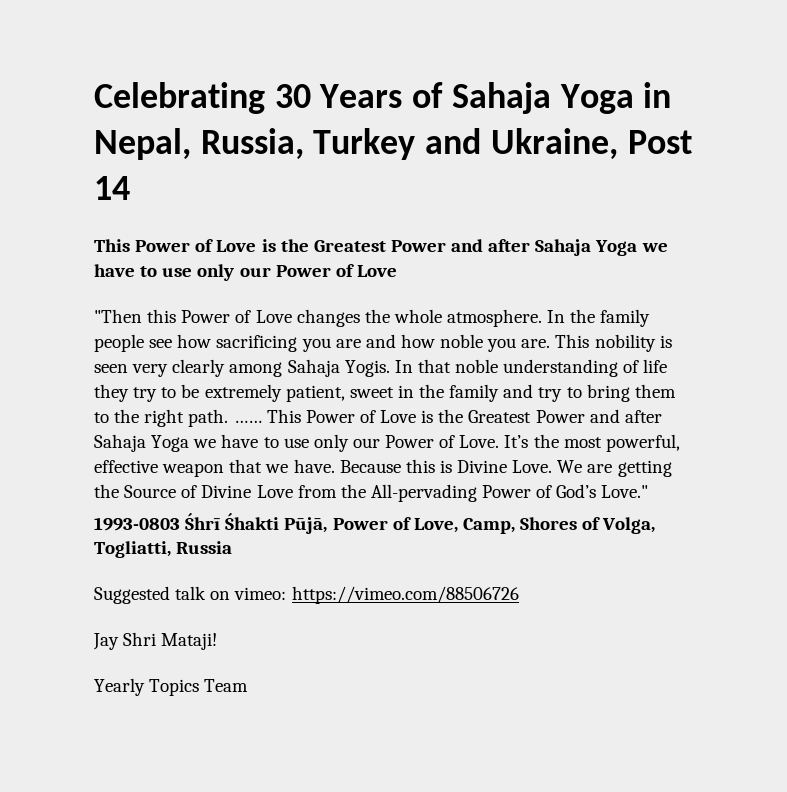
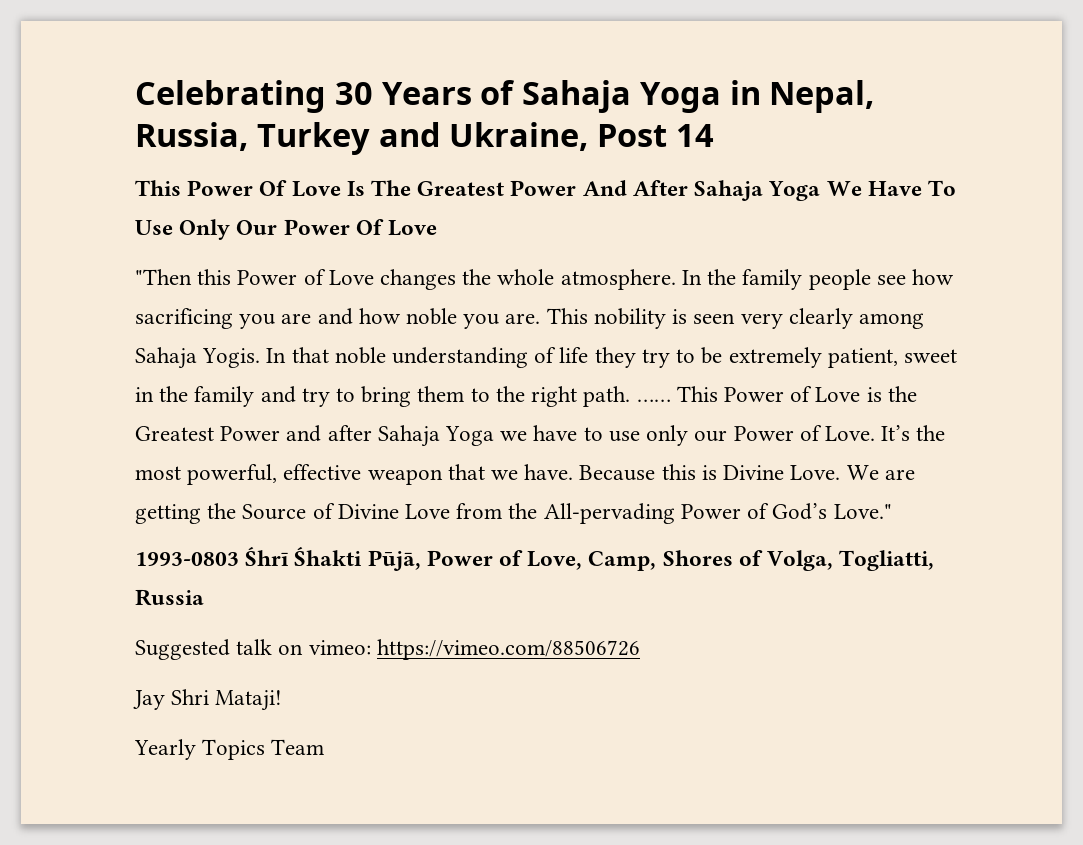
[195,239,668,256] [94,264,354,281] of Love is the Greatest Power and after Sahaja Yoga we have to use only our Power of -> [259,180,956,201] [135,219,384,240] Of Love Is The Greatest Power And After Sahaja Yoga We Have To Use Only Our Power Of

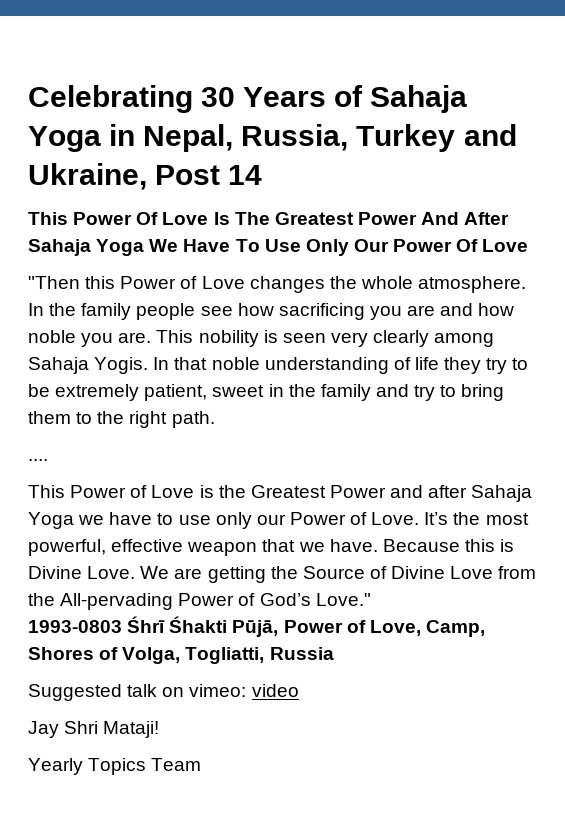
[636,399,671,402] …… -> [28,459,48,461] // .... //
[376,639,640,660] https://vimeo.com/88506726 -> [251,684,299,697] video

